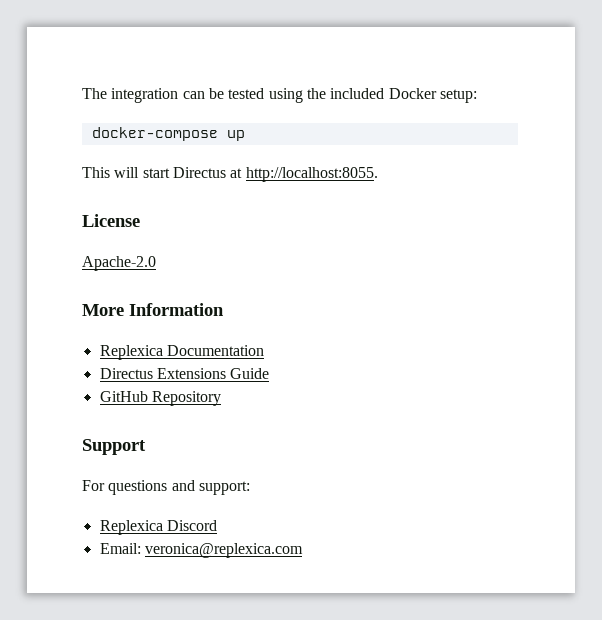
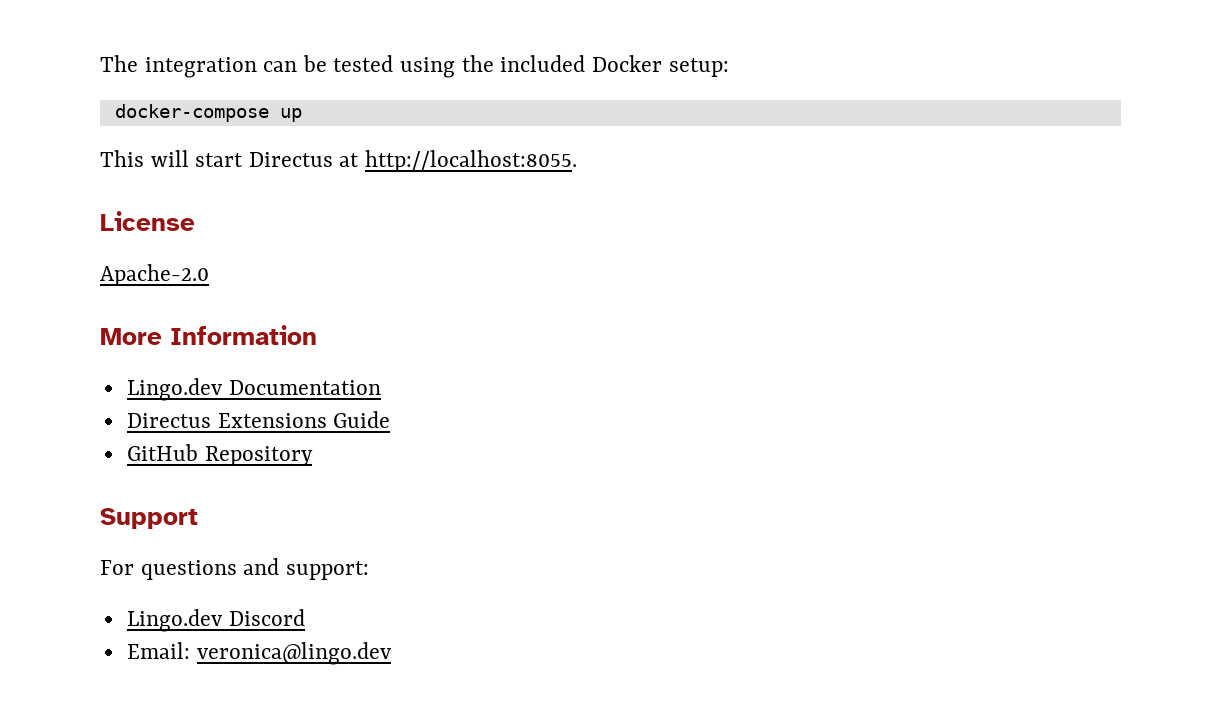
[99,345,163,360] Replexica -> [126,378,223,401] Lingo.dev
[99,520,163,535] Replexica -> [126,609,223,632] Lingo.dev
[144,543,303,558] veronica@replexica.com -> [196,642,392,665] veronica@lingo.dev

